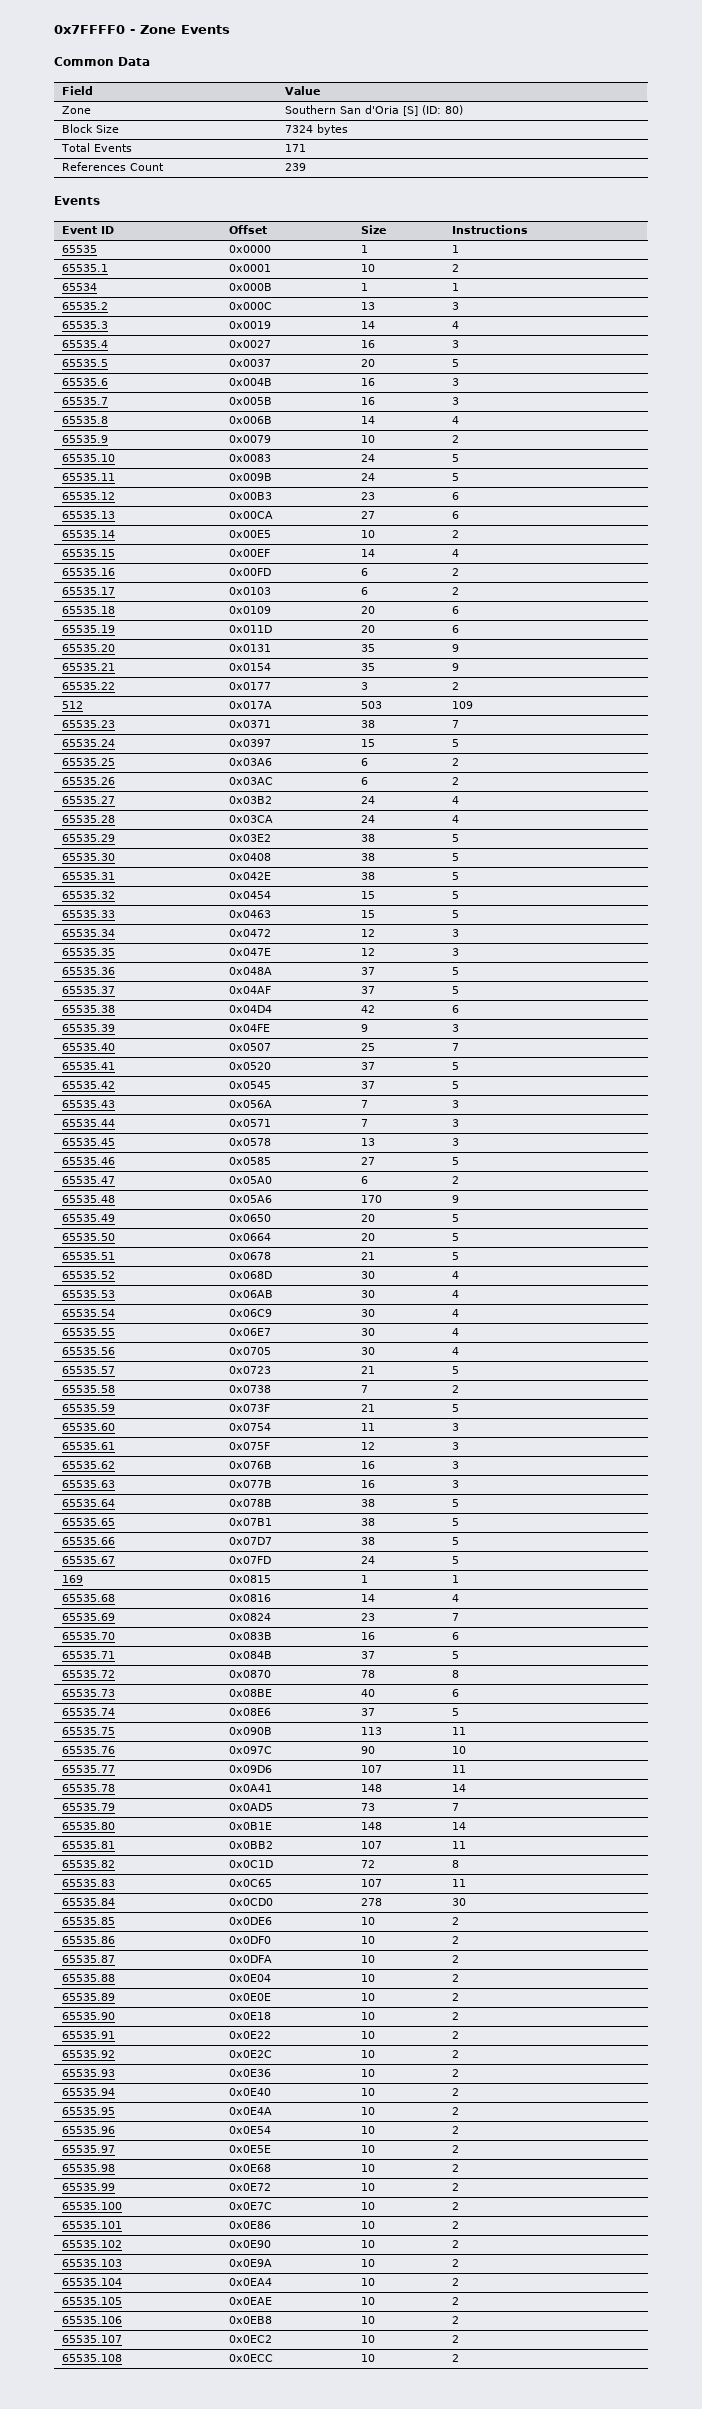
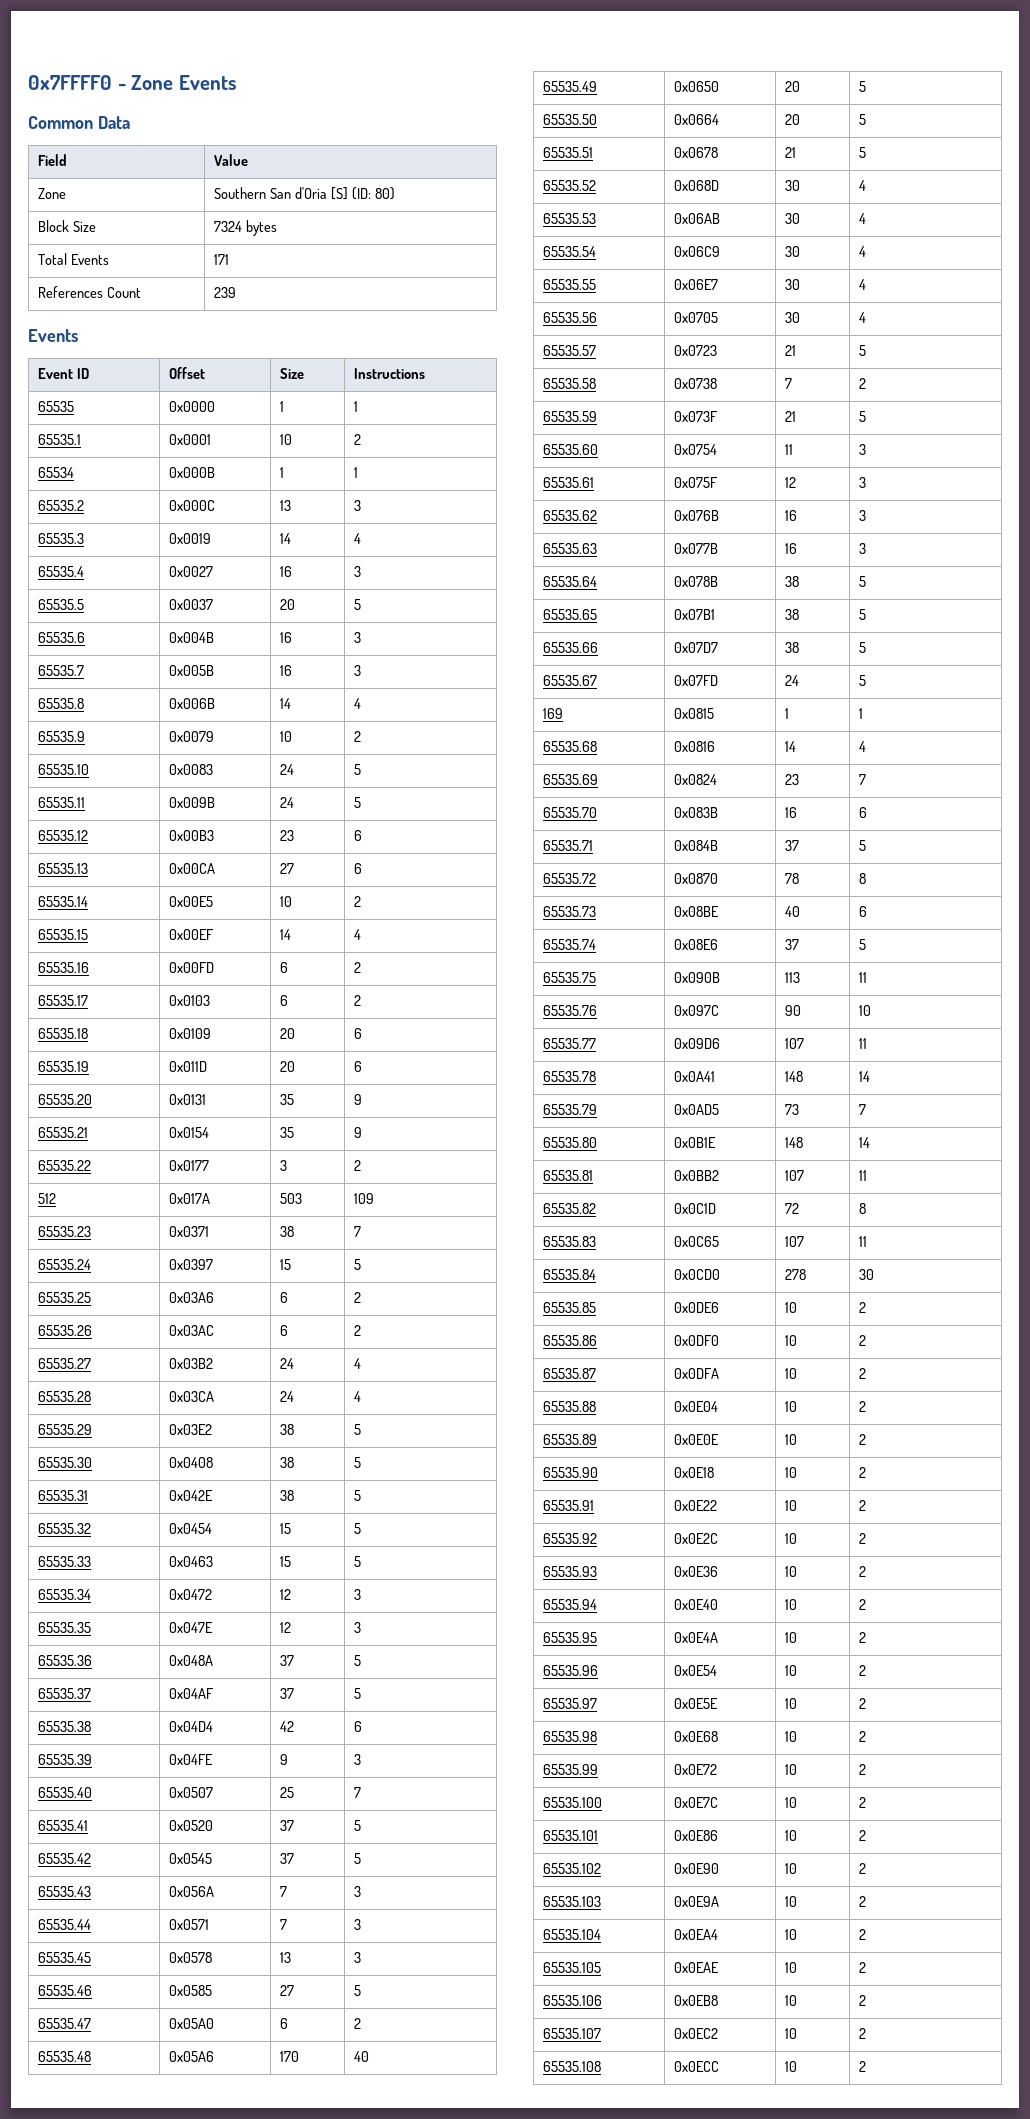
[451,1195,459,1203] 9 -> [354,2051,370,2062] 40

